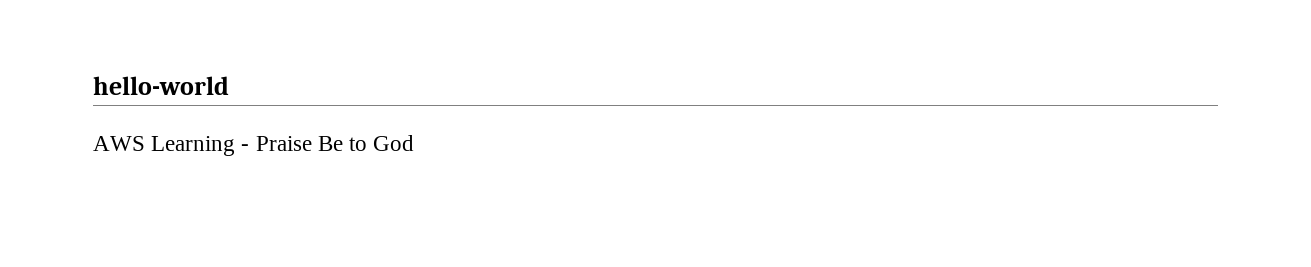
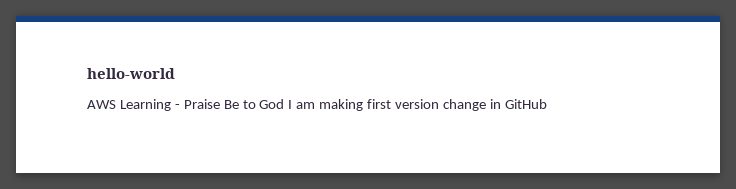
(415, 143) none -> [288,99,547,111] I am making first version change in GitHub

